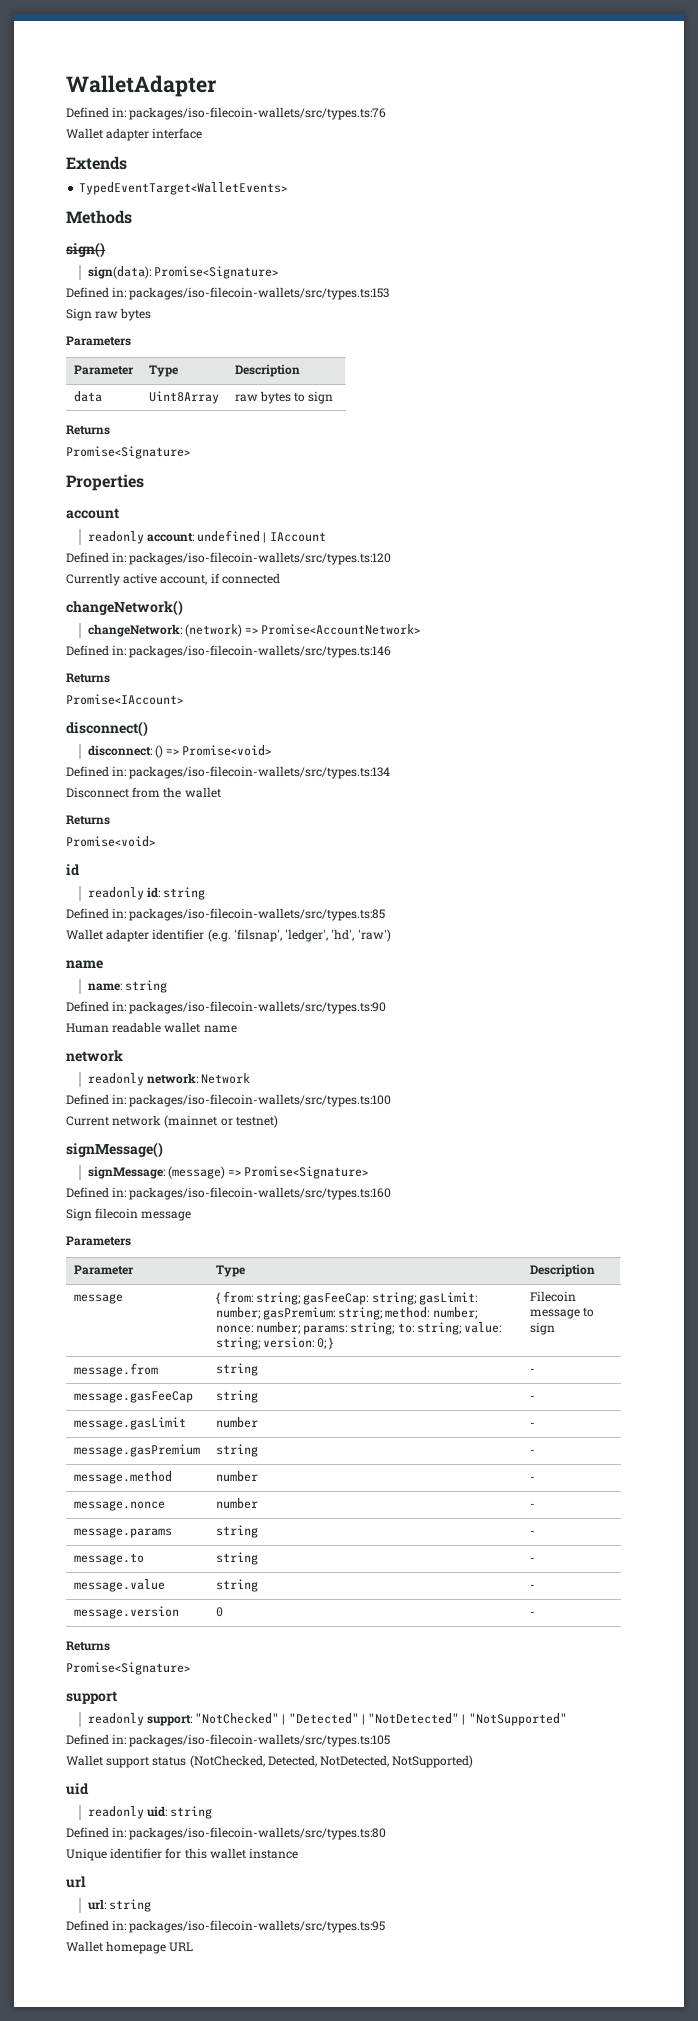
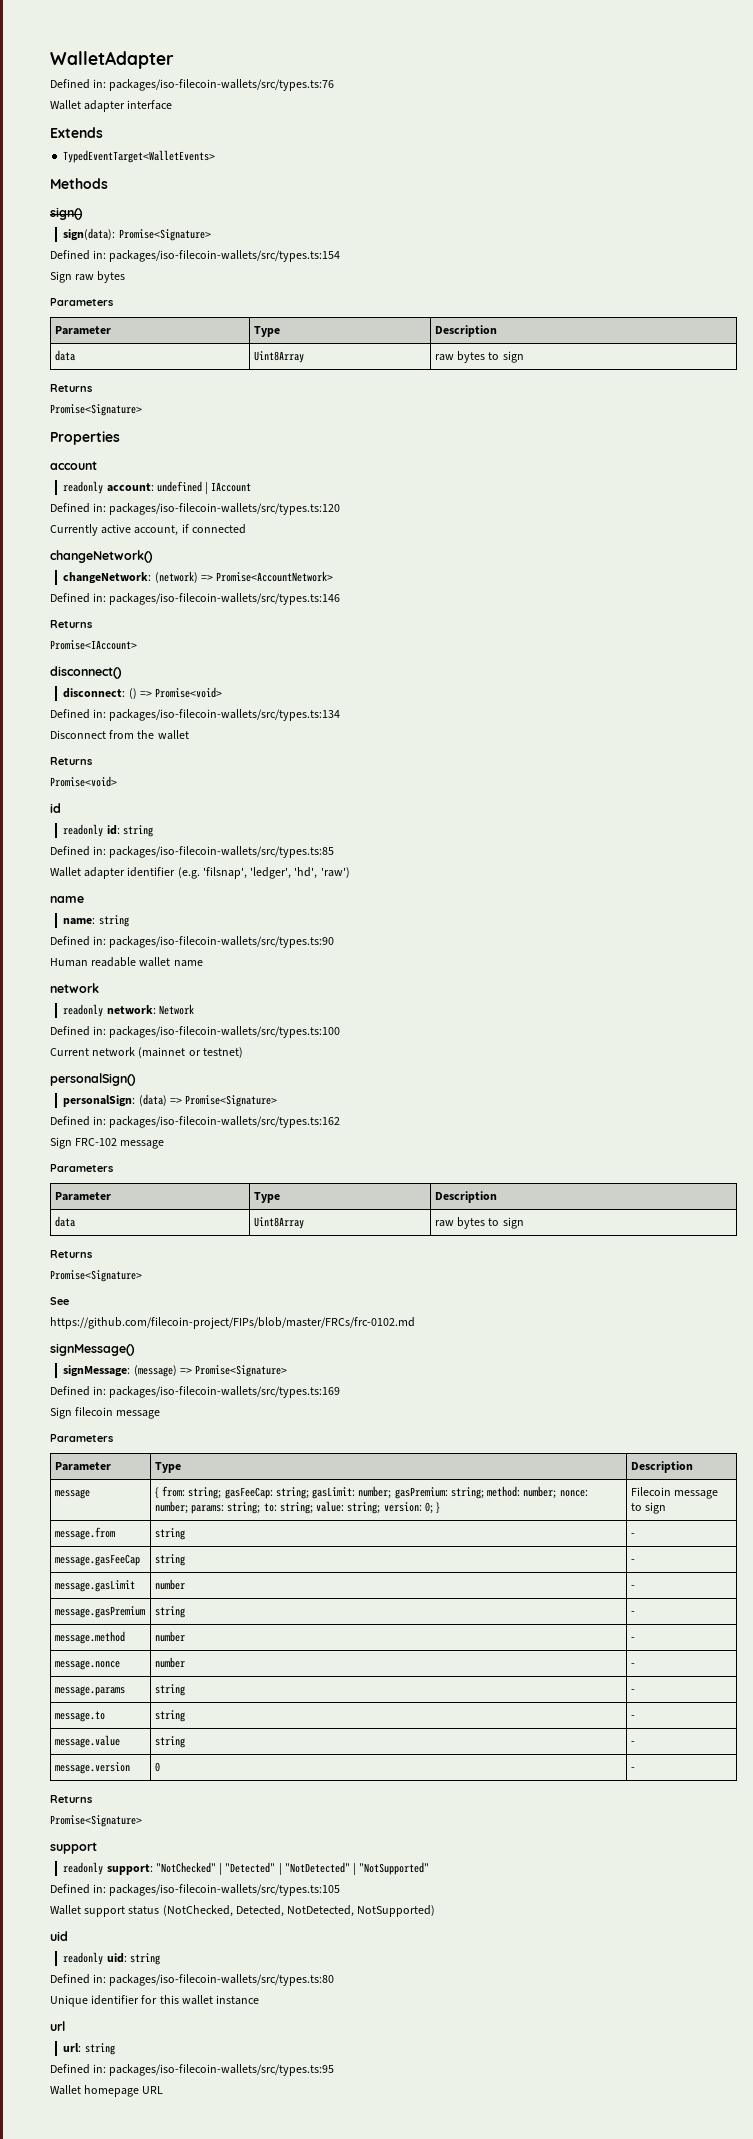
[129,287,390,300] packages/iso-filecoin-wallets/src/types.ts:153 -> [109,250,341,262] packages/iso-filecoin-wallets/src/types.ts:154
(278, 1121) none -> [50,1073,136,1086] [63,1094,278,1107] [50,1116,341,1128] [50,1137,165,1149] [50,1164,113,1172] [54,1192,111,1201] [253,1192,280,1203] [434,1191,497,1203] [54,1216,75,1227] [253,1217,304,1229] [434,1217,524,1229] [50,1250,92,1258] [50,1270,142,1282] [50,1297,69,1305] [50,1317,415,1329] // personalSign() // personalSign: (data) => Promise<Signature> // Defined in: packages/iso-filecoin-wallets/src/types.ts:162 // Sign FRC-102 message // Parameters // Parameter | Type | Description // data | Uint8Array | raw bytes to sign // Returns // Promise<Signature> // See // https://github.com/filecoin-project/FIPs/blob/master/FRCs/frc-0102.md
[129,1187,392,1200] packages/iso-filecoin-wallets/src/types.ts:160 -> [109,1386,341,1398] packages/iso-filecoin-wallets/src/types.ts:169

